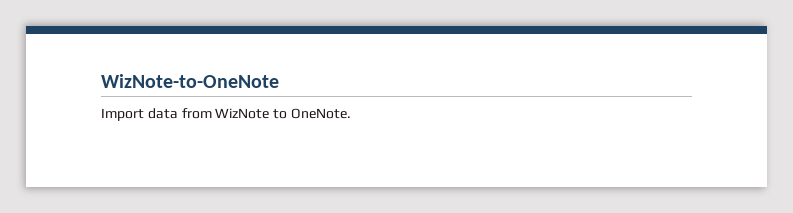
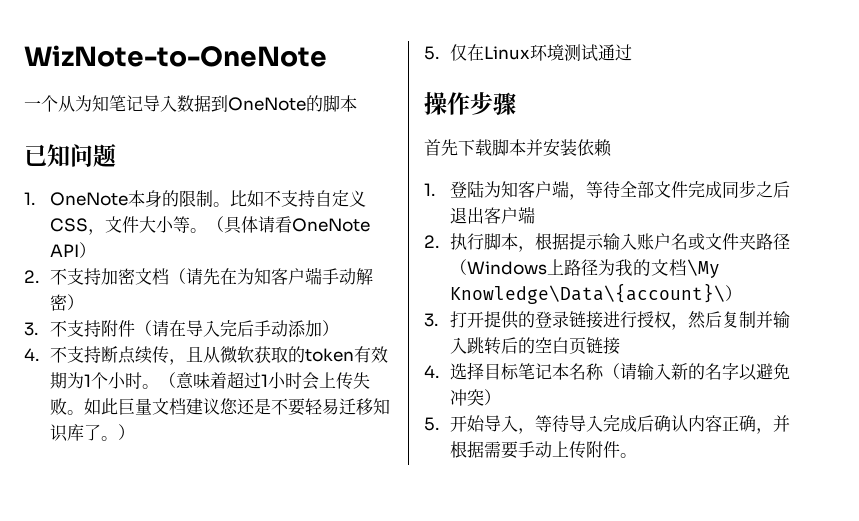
[101,108,351,121] Import data from WizNote to OneNote. -> [24,95,357,112] [24,143,116,167] [24,190,366,207] [49,216,370,235] [49,242,96,258] [24,267,373,285] [49,294,84,311] [24,320,339,337] [24,346,388,365] [49,371,370,390] [49,398,390,416] [49,424,135,442] [424,44,632,62] [424,92,516,115] [424,139,612,157] [424,180,790,200] [449,206,535,224] [424,233,790,252] [449,259,720,278] [449,283,742,304] [424,311,790,330] [449,337,620,355] [424,362,790,381] [449,389,501,406] [424,415,790,434] [449,441,637,459] 一个从为知笔记导入数据到OneNote的脚本 // 已知问题 // 1. OneNote本身的限制。比如不支持自定义CSS，文件大小等。（具体请看OneNote API） // 2.不支持加密文档（请先在为知客户端手动解密） // 3.不支持附件（请在导入完后手动添加） // 4.不支持断点续传，且从微软获取的token有效期为1个小时。（意味着超过1小时会上传失败。如此巨量文档建议您还是不要轻易迁移知识库了。） // 5.仅在Linux环境测试通过 // 操作步骤 // 首先下载脚本并安装依赖 // 1.登陆为知客户端，等待全部文件完成同步之后退出客户端 // 2.执行脚本，根据提示输入账户名或文件夹路径（Windows上路径为我的文档\My Knowledge\Data\{account}\） // 3.打开提供的登录链接进行授权，然后复制并输入跳转后的空白页链接 // 4.选择目标笔记本名称（请输入新的名字以避免冲突） // 5.开始导入，等待导入完成后确认内容正确，并根据需要手动上传附件。

